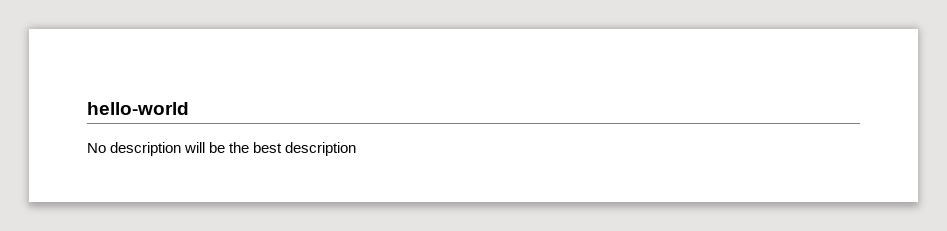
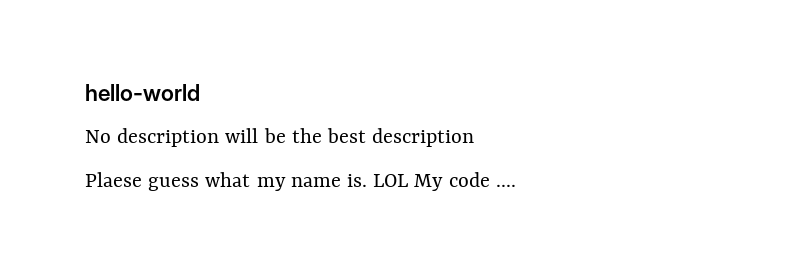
(357, 149) none -> [85,172,516,191] // Plaese guess what my name is. LOL My code ....

